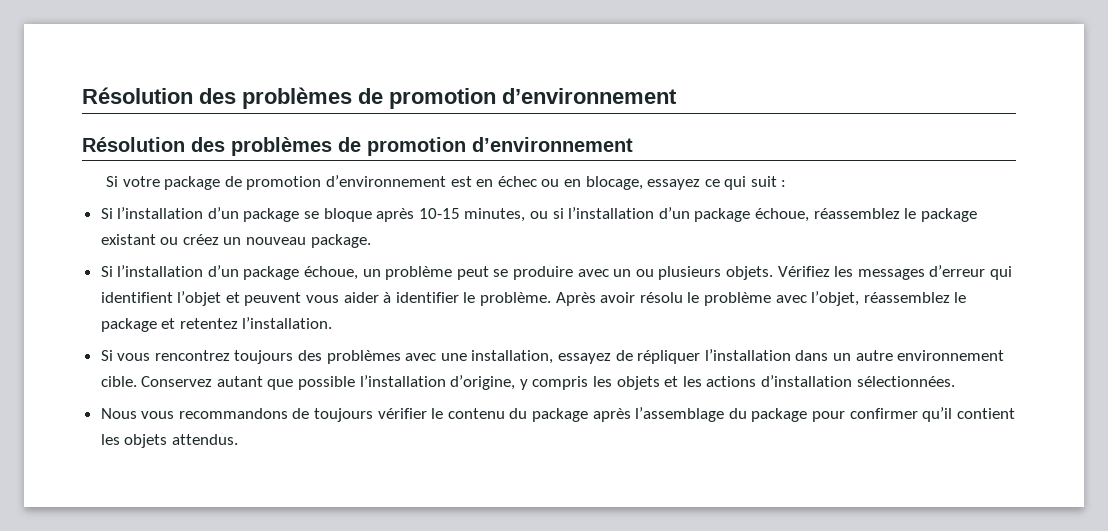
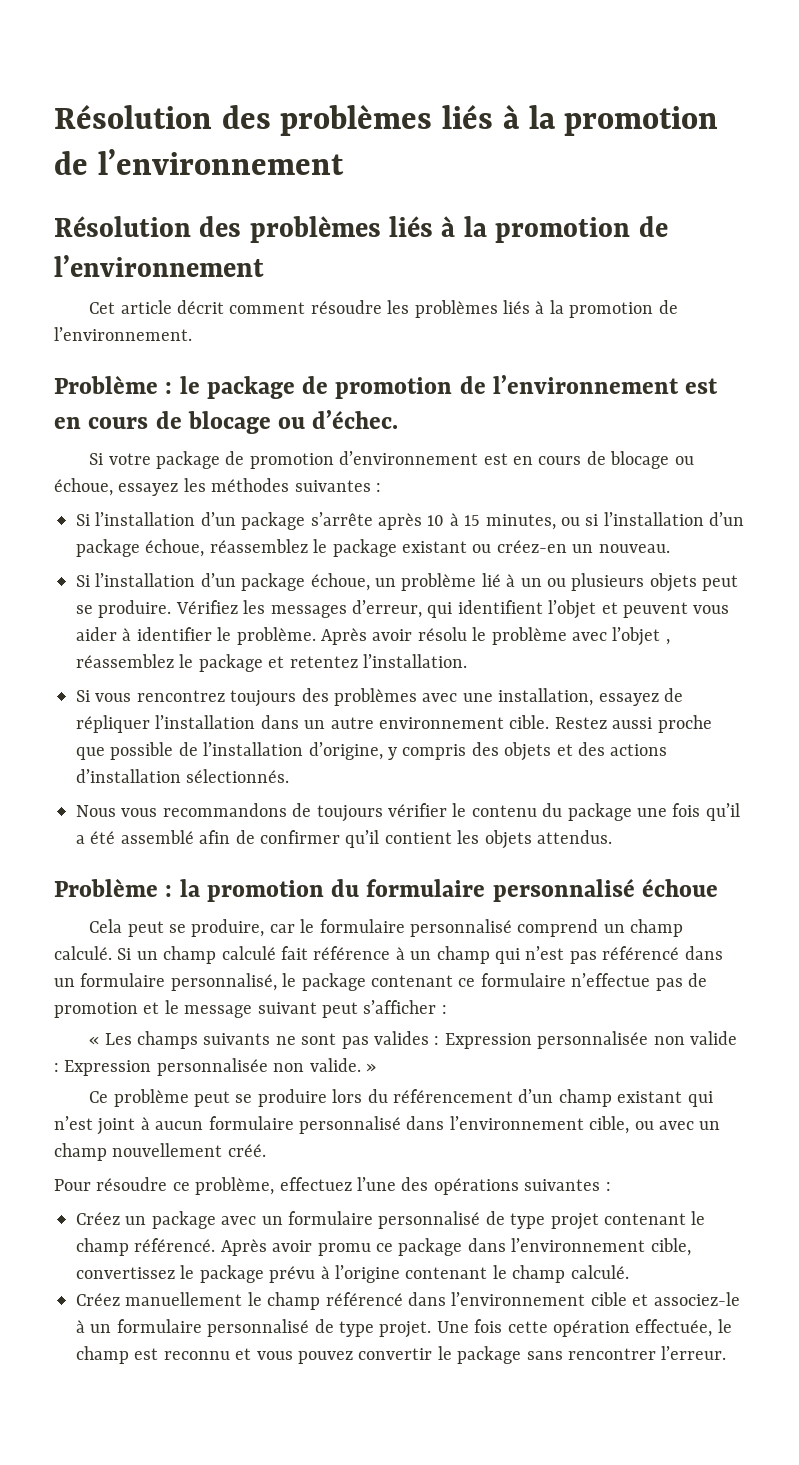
[82,87,677,109] [82,137,633,156] Résolution des problèmes de promotion d’environnement // Résolution des problèmes de promotion d’environnement -> [54,104,719,136] [54,149,344,175] [54,216,668,243] [54,255,264,277] [89,300,678,318] [54,327,192,341] [54,375,719,399] [54,410,399,434] Résolution des problèmes liés à la promotion de l’environnement // Résolution des problèmes liés à la promotion de l’environnement // Cet article décrit comment résoudre les problèmes liés à la promotion de l’environnement. // Problème : le package de promotion de l’environnement est en cours de blocage ou d’échec.
[497,176,777,190] échec ou en blocage, essayez ce qui suit -> [538,451,694,469] [54,478,371,496] cours de blocage ou échoue, essayez les méthodes suivantes
[304,208,460,222] se bloque après 10-15 -> [310,512,481,530] s’arrête après 10 à 15
[182,234,371,248] créez un nouveau package. -> [496,540,670,553] créez-en un nouveau.
[456,266,773,280] peut se produire avec un ou plusieurs objets. -> [481,573,739,592] [76,600,172,618] lié à un ou plusieurs objets peut se produire.
[929,265,986,277] d’erreur -> [352,600,422,618] d’erreur,
[811,291,860,306] l’objet, -> [612,627,670,646] l’objet ,
[141,376,263,387] Conservez autant -> [554,715,712,733] Restez aussi proche
(356, 383) none -> [178,742,198,756] de
[593,376,613,387] les -> [471,742,499,756] des
[682,376,702,387] les -> [577,742,605,756] des
[856,376,955,387] sélectionnées. -> [186,769,290,783] sélectionnés.
[592,407,845,422] après l’assemblage du package pour -> [636,803,740,821] [76,830,255,844] une fois qu’il a été assemblé afin de
(238, 439) none -> [54,878,719,902] [89,919,684,937] [54,946,723,964] [54,973,707,991] [54,1000,447,1018] [89,1031,737,1049] [54,1058,376,1076] [89,1089,713,1107] [54,1116,721,1135] [54,1143,266,1161] [54,1177,611,1195] [76,1211,706,1230] [76,1238,691,1256] [76,1265,629,1283] [76,1292,740,1310] [76,1319,732,1338] [76,1346,727,1364] // Problème : la promotion du formulaire personnalisé échoue // Cela peut se produire, car le formulaire personnalisé comprend un champ calculé. Si un champ calculé fait référence à un champ qui n’est pas référencé dans un formulaire personnalisé, le package contenant ce formulaire n’effectue pas de promotion et le message suivant peut s’afficher : // « Les champs suivants ne sont pas valides : Expression personnalisée non valide : Expression personnalisée non valide. » // Ce problème peut se produire lors du référencement d’un champ existant qui n’est joint à aucun formulaire personnalisé dans l’environnement cible, ou avec un champ nouvellement créé. // Pour résoudre ce problème, effectuez l’une des opérations suivantes : // Créez un package avec un formulaire personnalisé de type projet contenant le champ référencé. Après avoir promu ce package dans l’environnement cible, convertissez le package prévu à l’origine contenant le champ calculé. // Créez manuellement le champ référencé dans l’environnement cible et associez-le à un formulaire personnalisé de type projet. Une fois cette opération effectuée, le champ est reconnu et vous pouvez convertir le package sans rencontrer l’erreur.

